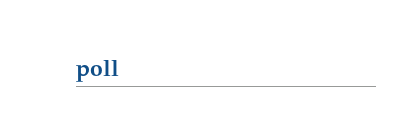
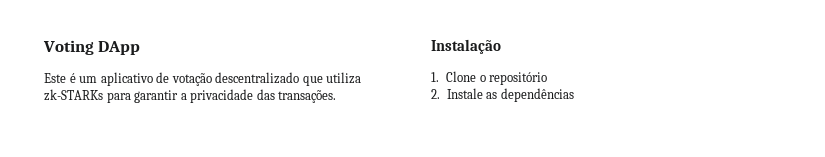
[76,60,119,82] poll -> [43,40,141,55] [44,72,362,86] [44,89,337,103] [431,39,501,54] [431,71,548,85] [431,88,574,102] Voting DApp // Este é um aplicativo de votação descentralizado que utiliza zk-STARKs para garantir a privacidade das transações. // Instalação // 1. Clone o repositório // 2. Instale as dependências

